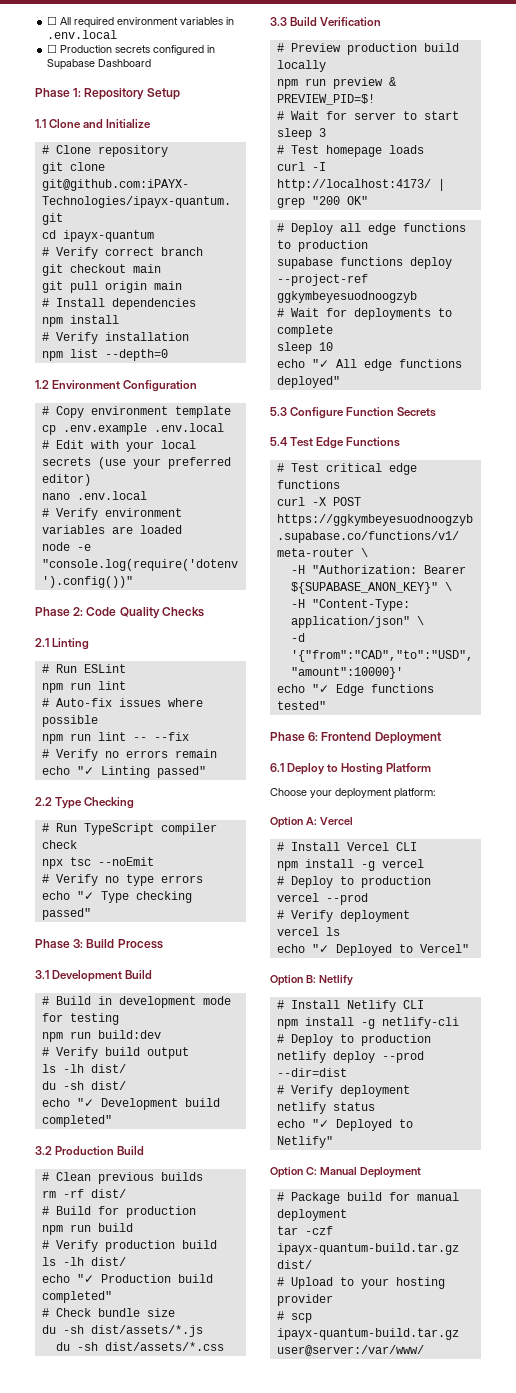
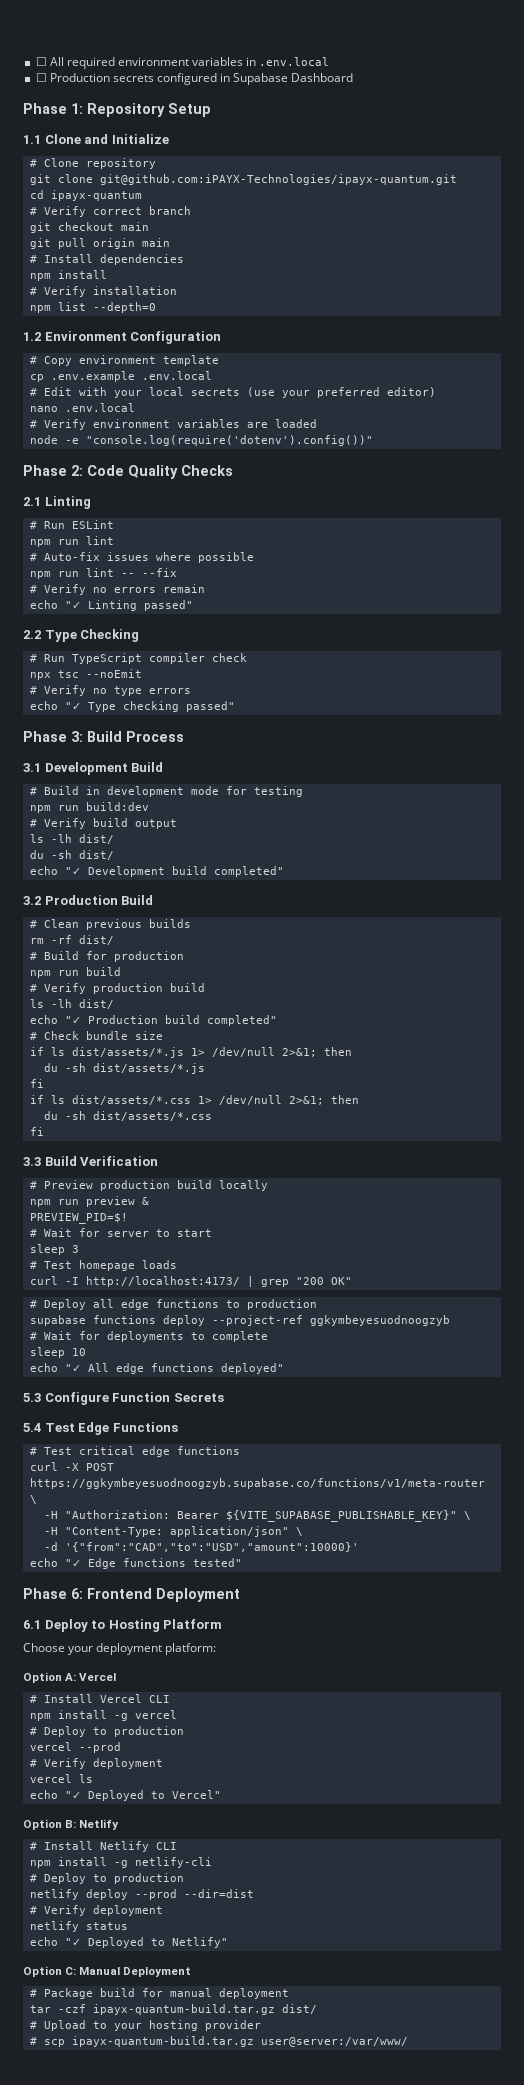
[41,1325,203,1337] du -sh dist/assets/*.js -> [29,1047,352,1058] [43,1063,205,1074] [29,1079,44,1088] [29,1095,359,1105] if ls dist/assets/*.js 1> /dev/null 2>&1; then // du -sh dist/assets/*.js // fi // if ls dist/assets/*.css 1> /dev/null 2>&1; then
(224, 1346) none -> [29,1127,44,1136] // fi
[290,582,438,594] ${SUPABASE_ANON_KEY}" -> [225,1510,457,1522] ${VITE_SUPABASE_PUBLISHABLE_KEY}"

